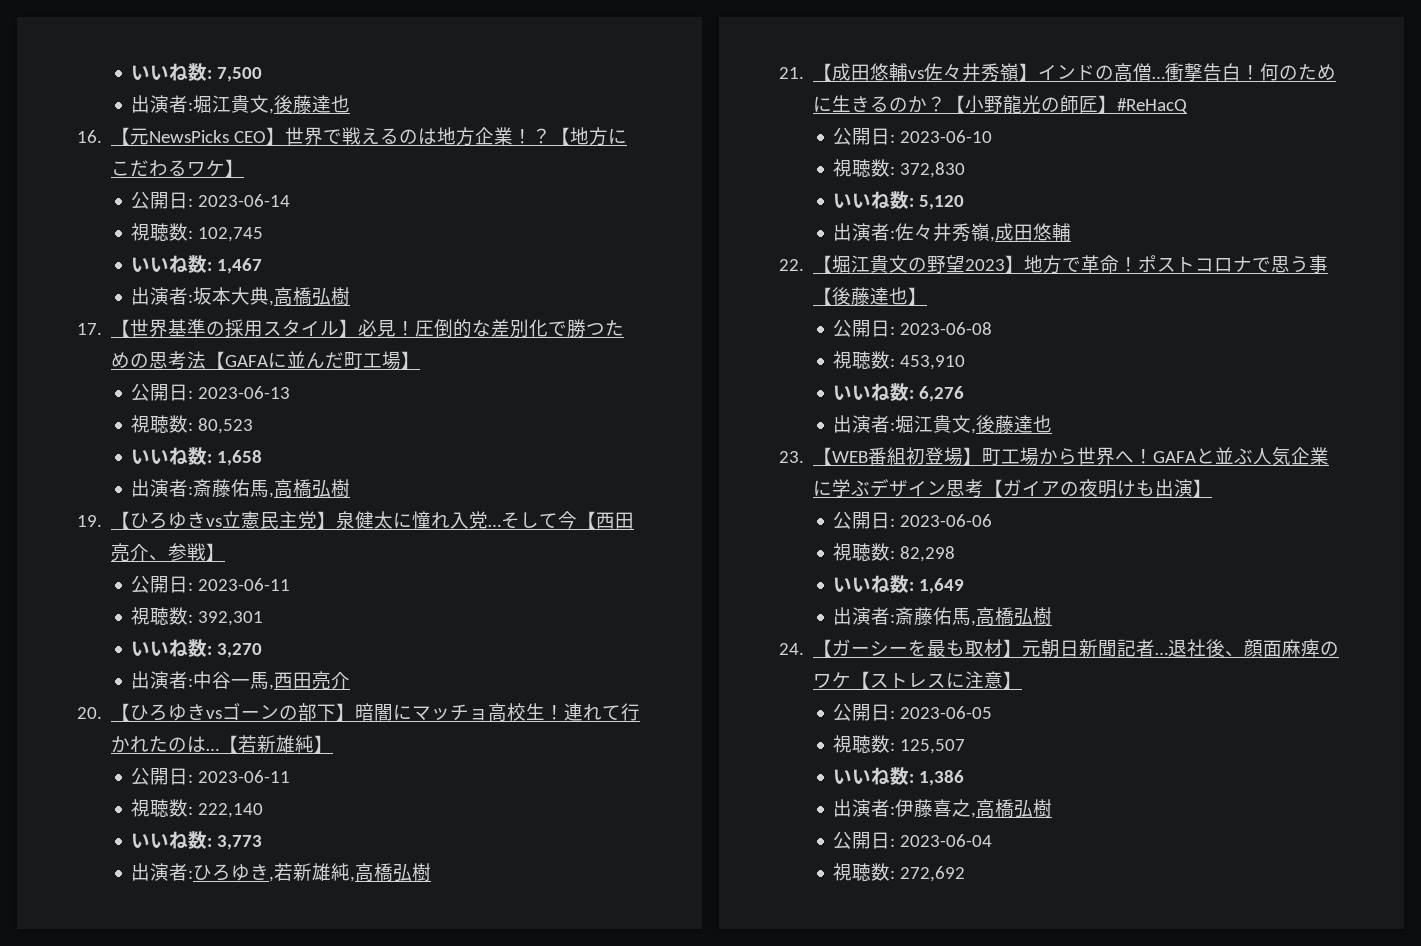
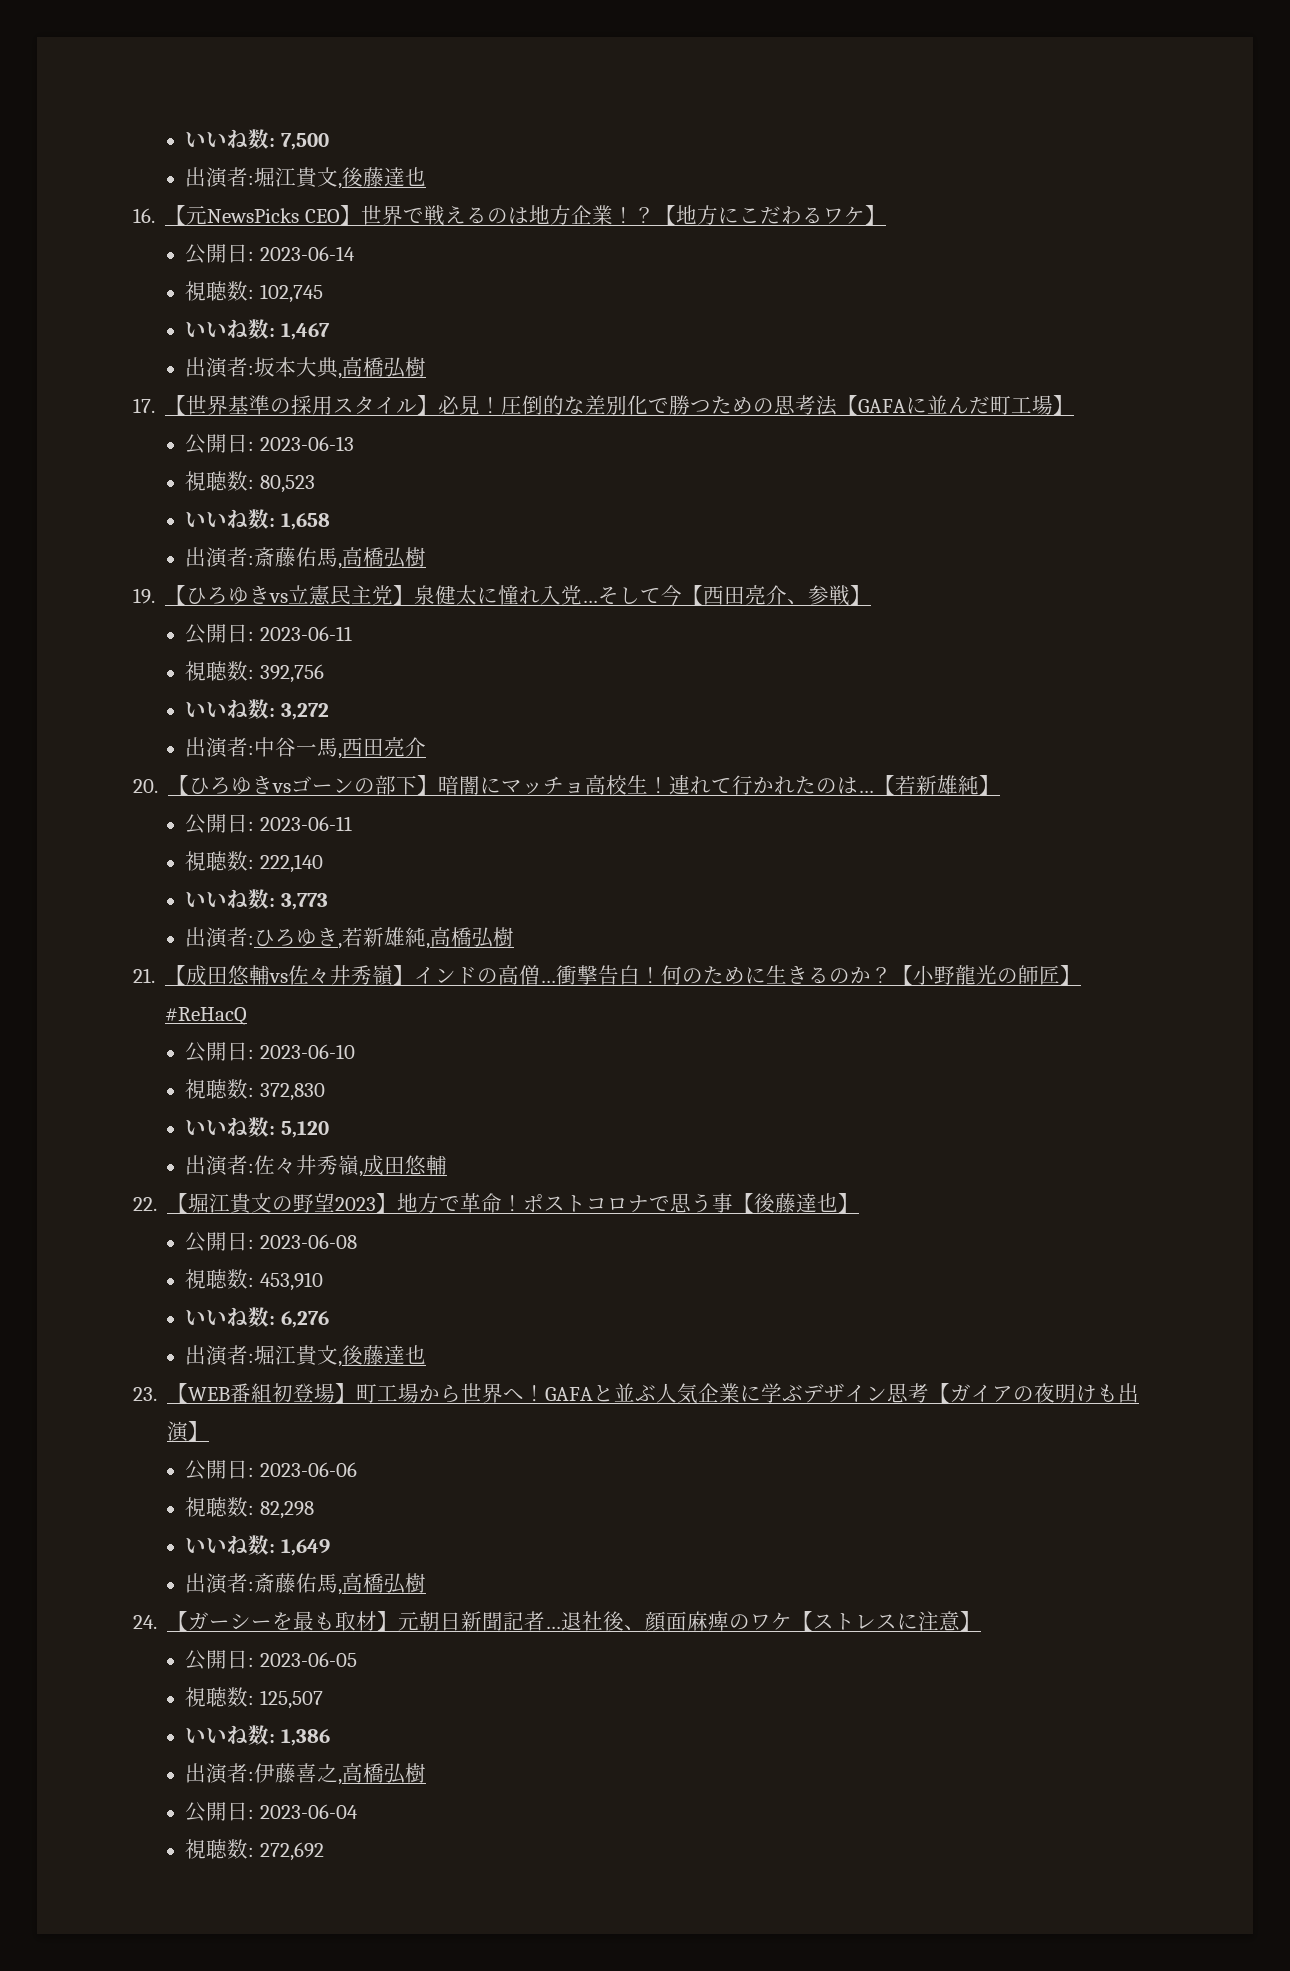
[198,611,264,626] [131,639,263,658] 392,301 // いいね数: 3,270 -> [259,664,324,683] [184,699,329,720] 392,756 // いいね数: 3,272

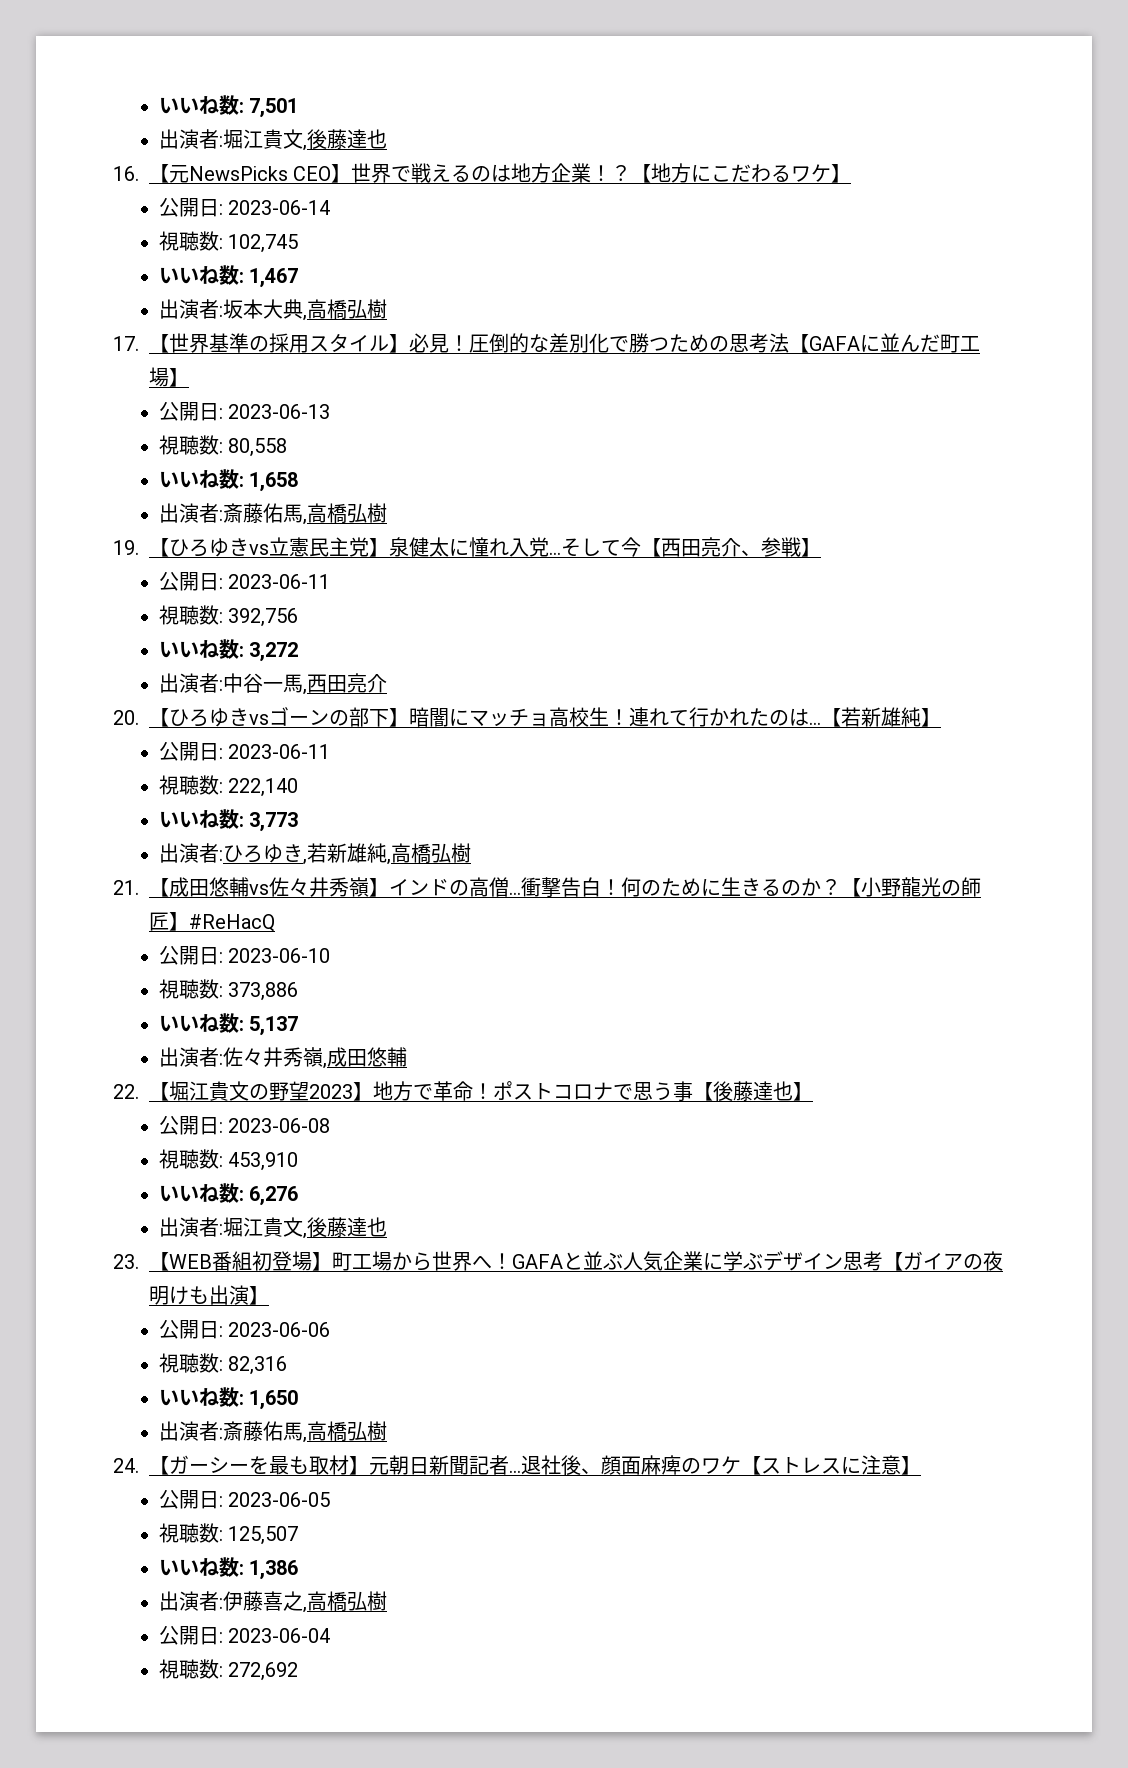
[184,129,329,150] いいね数: 7,500 -> [158,95,299,118] いいね数: 7,501
[259,475,315,493] 80,523 -> [228,438,288,457] 80,558
[259,1083,325,1101] [184,1117,329,1138] 372,830 // いいね数: 5,120 -> [228,982,299,1001] [158,1013,299,1036] 373,886 // いいね数: 5,137
[259,1501,314,1519] [184,1535,330,1556] 82,298 // いいね数: 1,649 -> [228,1356,288,1375] [158,1387,299,1410] 82,316 // いいね数: 1,650

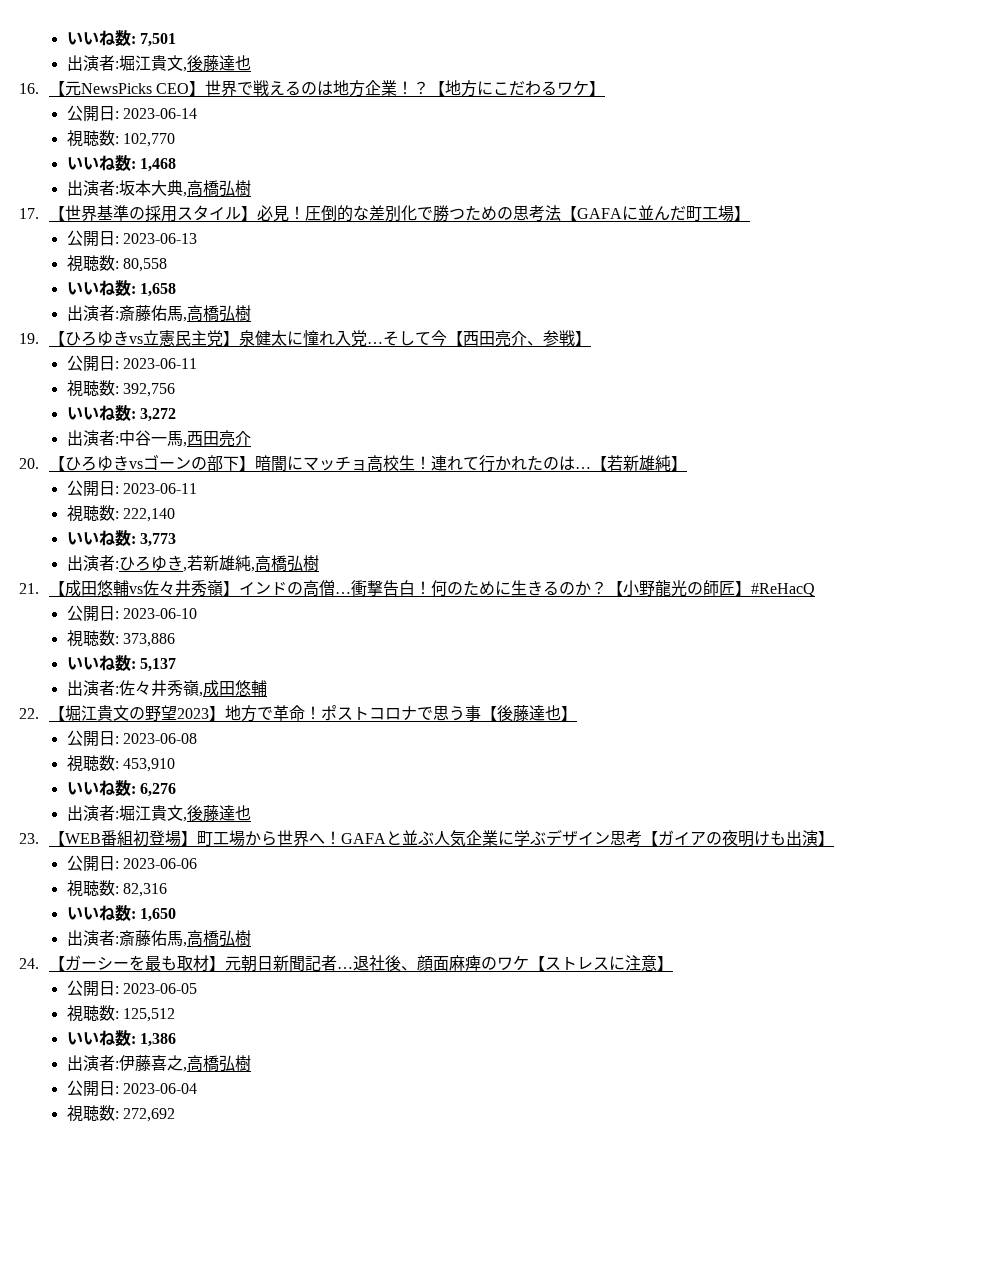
[228,234,299,253] [158,265,299,288] 102,745 // いいね数: 1,467 -> [122,133,175,147] [66,155,176,172] 102,770 // いいね数: 1,468
[228,1526,299,1545] 125,507 -> [122,1008,175,1022] 125,512

